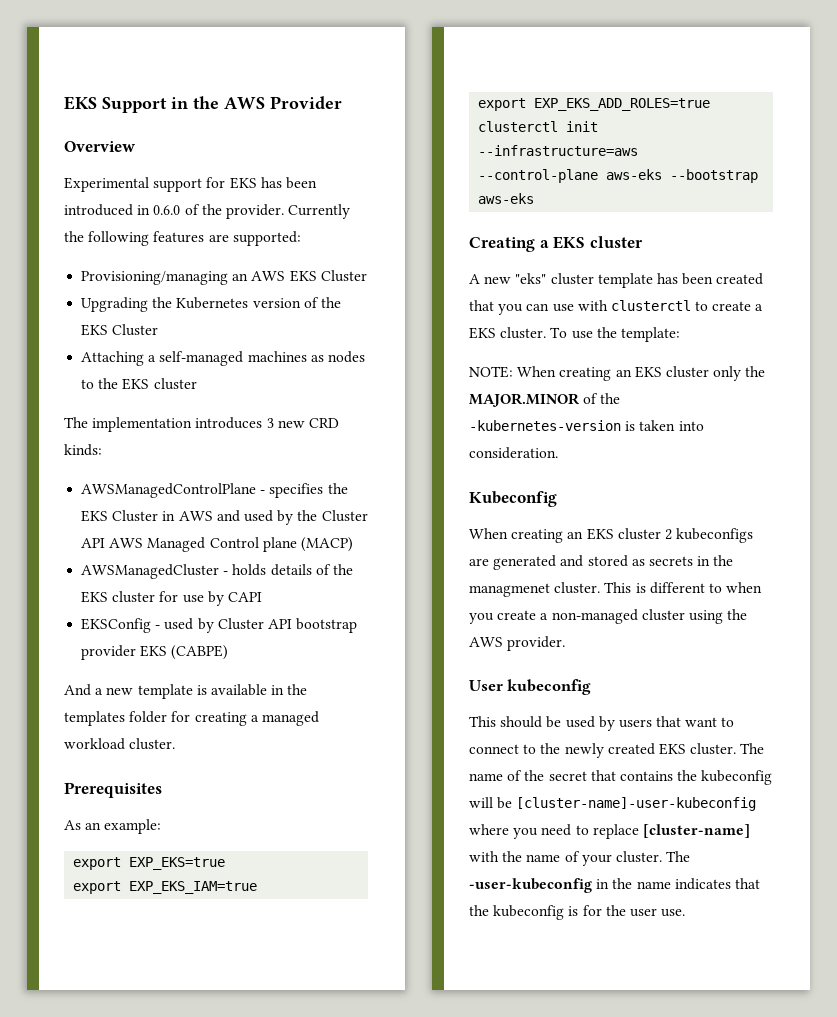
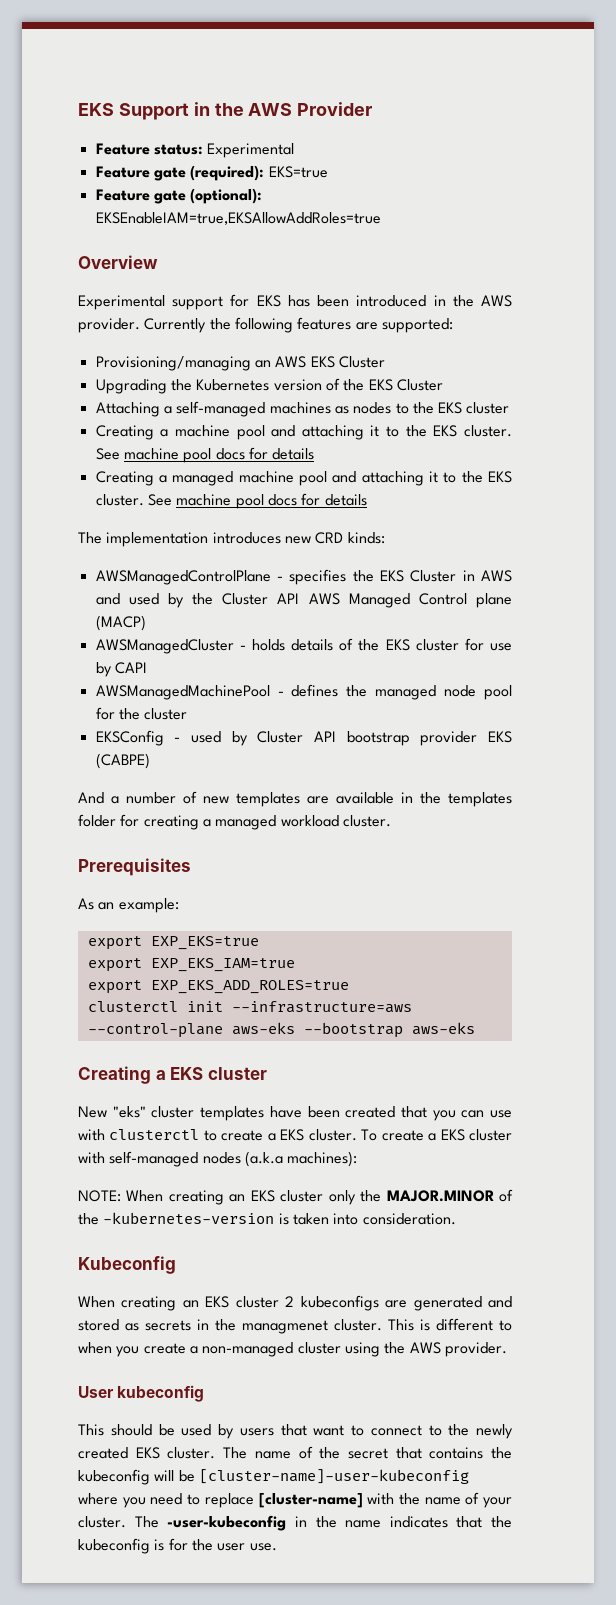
(342, 102) none -> [95,143,295,158] [95,165,328,181] [95,188,263,204] [95,212,381,225] // Feature status: Experimental // Feature gate (required): EKS=true // Feature gate (optional): EKSEnableIAM=true,EKSAllowAddRoles=true
[153,204,222,215] 0.6.0 of the -> [452,295,512,307] the AWS
(197, 384) none -> [95,425,512,440] [95,447,315,463] [95,471,512,486] [95,493,367,509] // Creating a machine pool and attaching it to the EKS cluster. See machine pool docs for details // Creating a managed machine pool and attaching it to the EKS cluster. See machine pool docs for details
[266,418,274,428] 3 -> (281, 538) none
(262, 597) none -> [95,684,512,700] [95,707,188,720] // AWSManagedMachinePool - defines the managed node pool for the cluster
[106,684,207,699] new template is -> [126,791,329,807] number of new templates are
[469,273,678,288] A new "eks" cluster template has -> [78,1106,302,1121] New "eks" cluster templates have
[571,327,680,342] use the template: -> [381,1129,512,1141] [78,1151,358,1167] create a EKS cluster with self-managed nodes (a.k.a machines):

